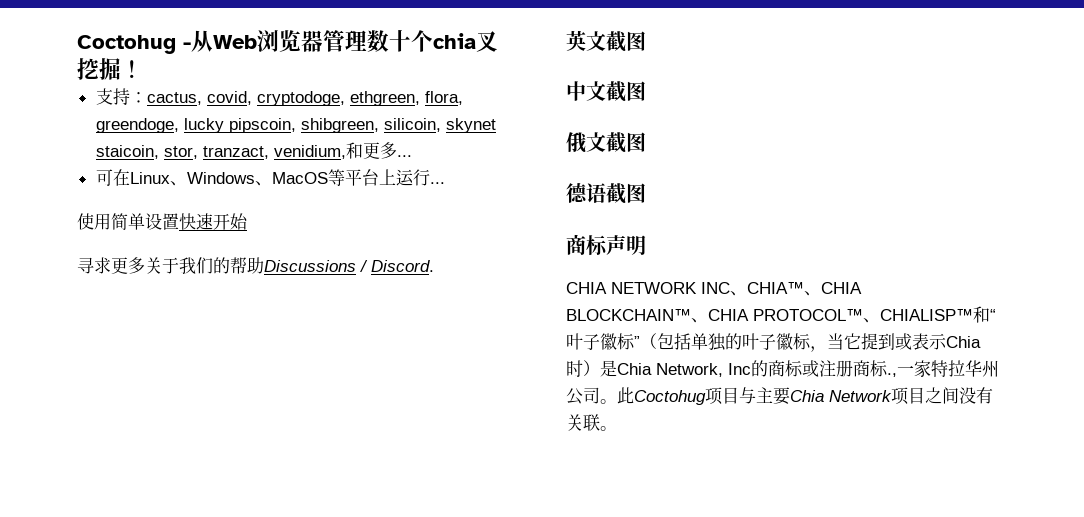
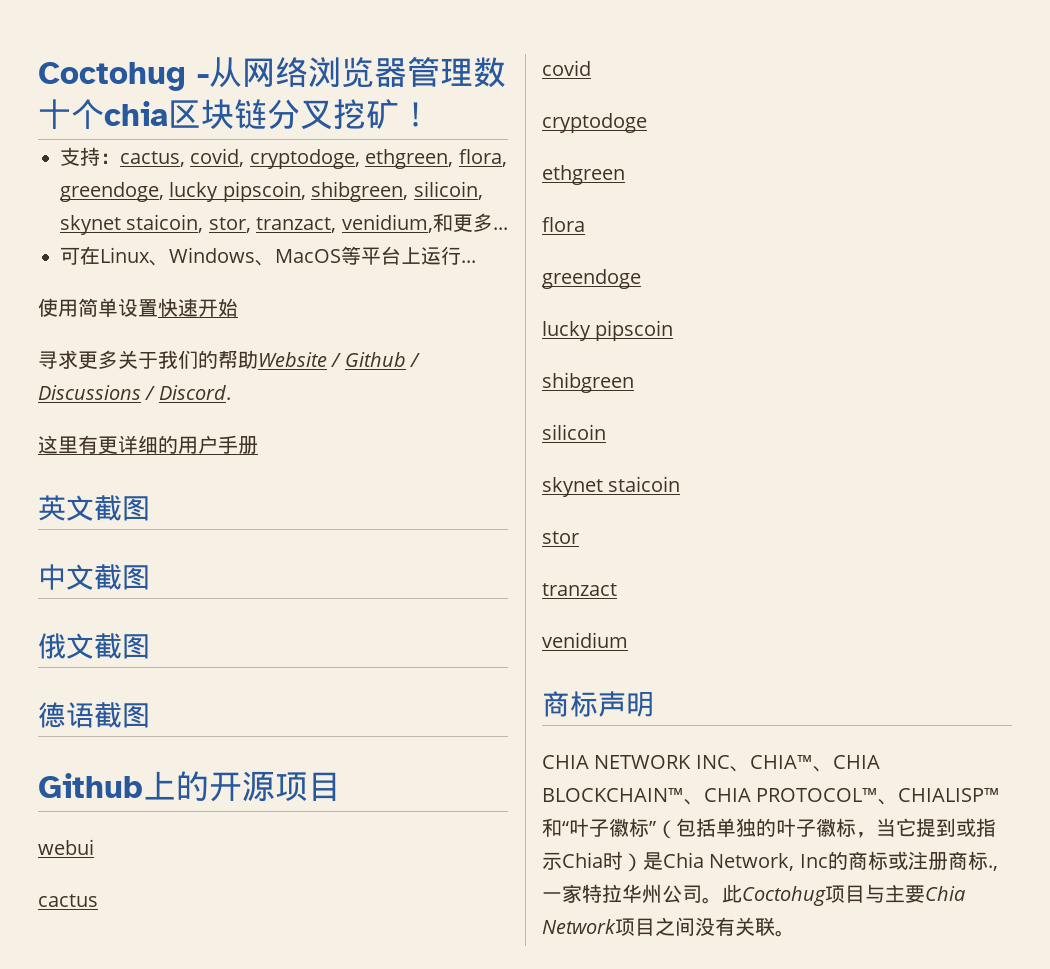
[213,35,257,49] Web -> [242,57,308,87] 网络
[476,31,498,52] [77,58,121,80] 叉挖掘 -> [168,99,399,130] 区块链分叉挖矿
(264, 265) none -> [258,352,421,367] Website / Github /
(434, 266) none -> [38,435,258,454] // 这里有更详细的用户手册
(646, 193) none -> [38,771,341,802] [38,839,94,855] [38,894,98,907] [542,60,591,76] [542,113,647,133] [542,165,625,185] [542,217,585,232] [542,269,641,289] [542,320,674,341] [542,372,634,393] [542,424,606,440] [542,476,681,497] [542,531,579,544] [542,583,617,596] [542,632,628,648] // Github上的开源项目 // webui // cactus // covid // cryptodoge // ethgreen // flora // greendoge // lucky pipscoin // shibgreen // silicoin // skynet staicoin // stor // tranzact // venidium
[912,333,929,350] 表 -> [976,818,996,837] 指

